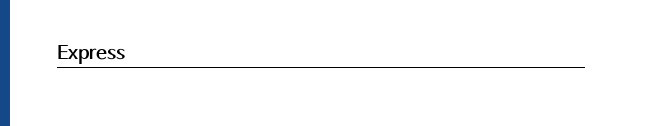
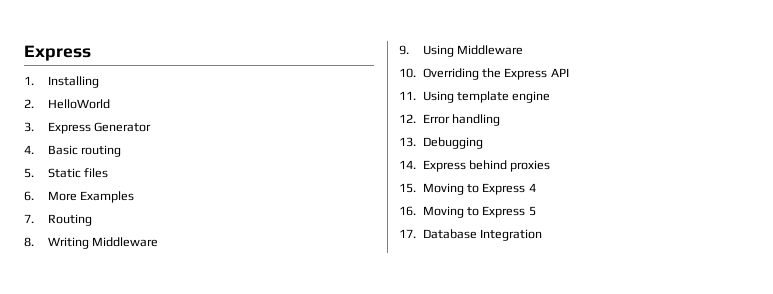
[57,45,125,64] Express -> [24,45,91,61] [24,76,99,88] [24,99,110,109] [24,122,152,134] [24,145,122,157] [24,168,109,178] [24,191,135,203] [24,214,92,226] [24,237,159,249] [399,45,524,57] [399,68,569,80] [399,91,551,103] [399,114,501,126] [399,137,483,149] [399,160,551,172] [399,183,536,195] [399,206,536,218] [399,229,543,241] Express // 1. Installing // 2. HelloWorld // 3. Express Generator // 4. Basic routing // 5. Static files // 6. More Examples // 7. Routing // 8. Writing Middleware // 9. Using Middleware // 10. Overriding the Express API // 11. Using template engine // 12. Error handling // 13. Debugging // 14. Express behind proxies // 15. Moving to Express 4 // 16. Moving to Express 5 // 17. Database Integration

